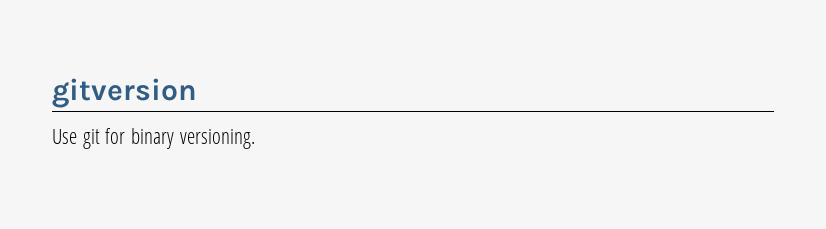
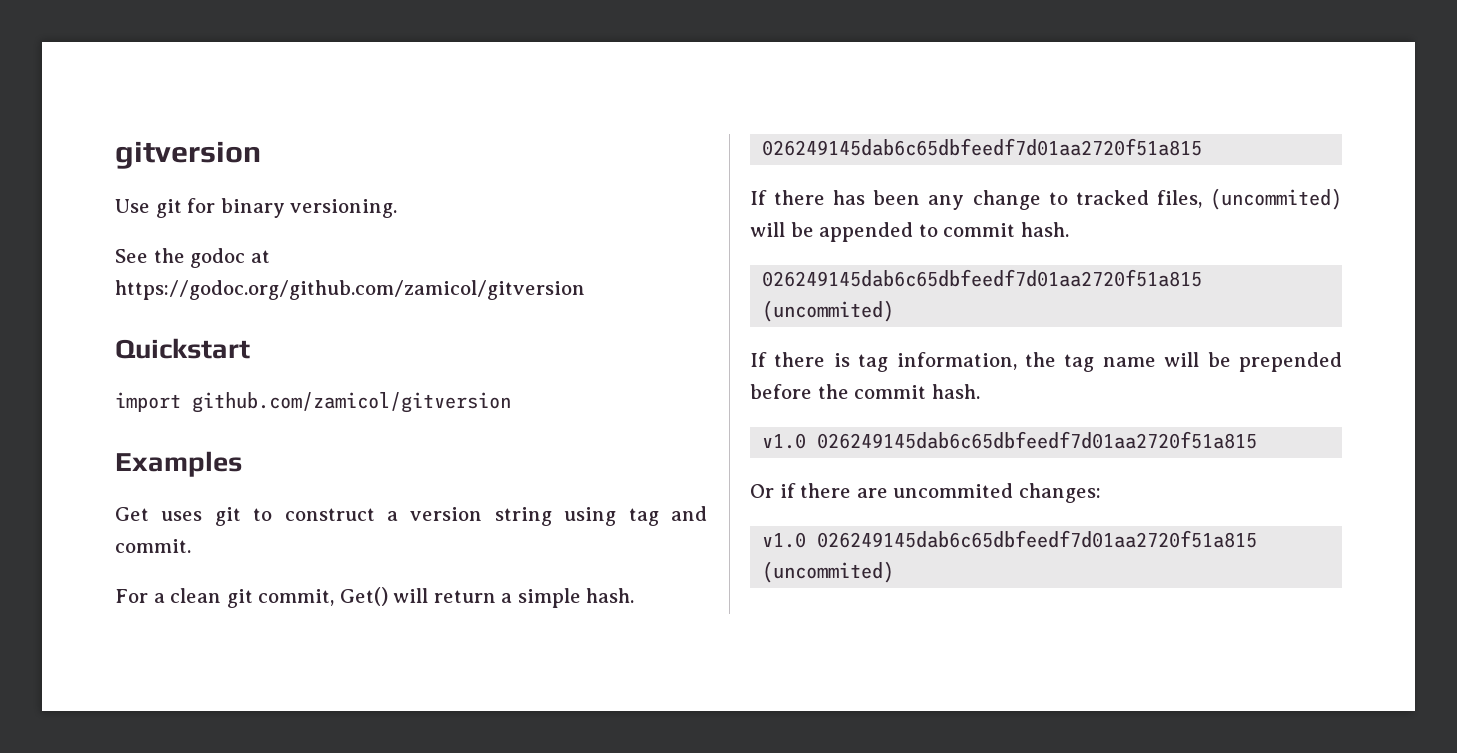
(255, 139) none -> [115,248,270,268] [115,280,585,300] [115,338,250,359] [115,392,511,413] [115,451,242,477] [115,506,707,526] [115,539,191,553] [115,587,635,608] [762,138,1203,156] [750,188,1342,210] [750,222,1069,242] [762,269,1203,287] [762,300,895,322] [750,352,1342,372] [750,384,980,399] [762,431,1258,449] [750,483,1101,503] [762,530,1258,548] [762,561,895,583] // See the godoc at https://godoc.org/github.com/zamicol/gitversion // Quickstart // import github.com/zamicol/gitversion // Examples // Get uses git to construct a version string using tag and commit. // For a clean git commit, Get() will return a simple hash. // 026249145dab6c65dbfeedf7d01aa2720f51a815 // If there has been any change to tracked files, (uncommited) will be appended to commit hash. // 026249145dab6c65dbfeedf7d01aa2720f51a815 (uncommited) // If there is tag information, the tag name will be prepended before the commit hash. // v1.0 026249145dab6c65dbfeedf7d01aa2720f51a815 // Or if there are uncommited changes: // v1.0 026249145dab6c65dbfeedf7d01aa2720f51a815 (uncommited)

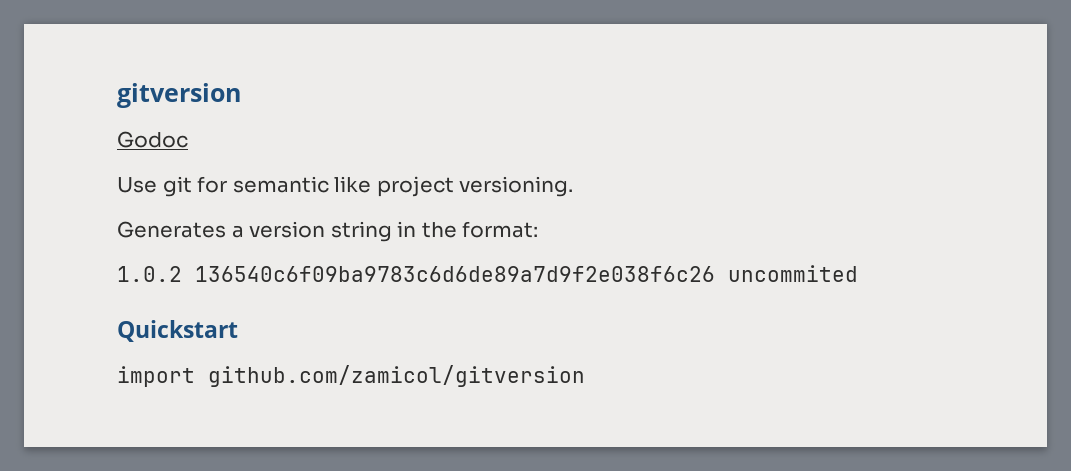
(261, 155) none -> [117,131,188,148] // Godoc
[220,198,398,218] [115,248,270,268] [115,280,585,300] [115,338,250,359] [115,392,511,413] [115,451,242,477] [115,506,707,526] [115,539,191,553] [115,587,635,608] [762,138,1203,156] [750,188,1342,210] [750,222,1069,242] [762,269,1203,287] [762,300,895,322] [750,352,1342,372] [750,384,980,399] [762,431,1258,449] [750,483,1101,503] [762,530,1258,548] [762,561,895,583] binary versioning. // See the godoc at https://godoc.org/github.com/zamicol/gitversion // Quickstart // import github.com/zamicol/gitversion // Examples // Get uses git to construct a version string using tag and commit. // For a clean git commit, Get() will return a simple hash. // 026249145dab6c65dbfeedf7d01aa2720f51a815 // If there has been any change to tracked files, (uncommited) will be appended to commit hash. // 026249145dab6c65dbfeedf7d01aa2720f51a815 (uncommited) // If there is tag information, the tag name will be prepended before the commit hash. // v1.0 026249145dab6c65dbfeedf7d01aa2720f51a815 // Or if there are uncommited changes: // v1.0 026249145dab6c65dbfeedf7d01aa2720f51a815 (uncommited) -> [232,176,574,197] [117,221,539,242] [117,265,858,282] [117,320,238,342] [117,365,585,387] semantic like project versioning. // Generates a version string in the format: // 1.0.2 136540c6f09ba9783c6d6de89a7d9f2e038f6c26 uncommited // Quickstart // import github.com/zamicol/gitversion

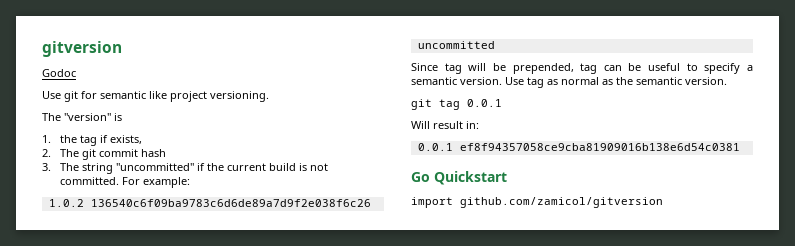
[117,221,539,242] [117,265,858,282] Generates a version string in the format: // 1.0.2 136540c6f09ba9783c6d6de89a7d9f2e038f6c26 uncommited // -> [42,113,122,121] [42,135,142,146] [42,149,166,160] [42,163,328,174] [59,177,190,188] [48,199,371,207] [417,41,495,49] [411,63,753,74] [411,77,727,88] [411,99,502,110] [411,121,479,129] [417,143,740,151] [411,172,430,182] The "version" is // 1. the tag if exists, // 2. The git commit hash // 3. The string "uncommitted" if the current build is not committed. For example: // 1.0.2 136540c6f09ba9783c6d6de89a7d9f2e038f6c26 uncommitted // Since tag will be prepended, tag can be useful to specify a semantic version. Use tag as normal as the semantic version. // git tag 0.0.1 // Will result in: // 0.0.1 ef8f94357058ce9cba81909016b138e6d54c0381 // Go

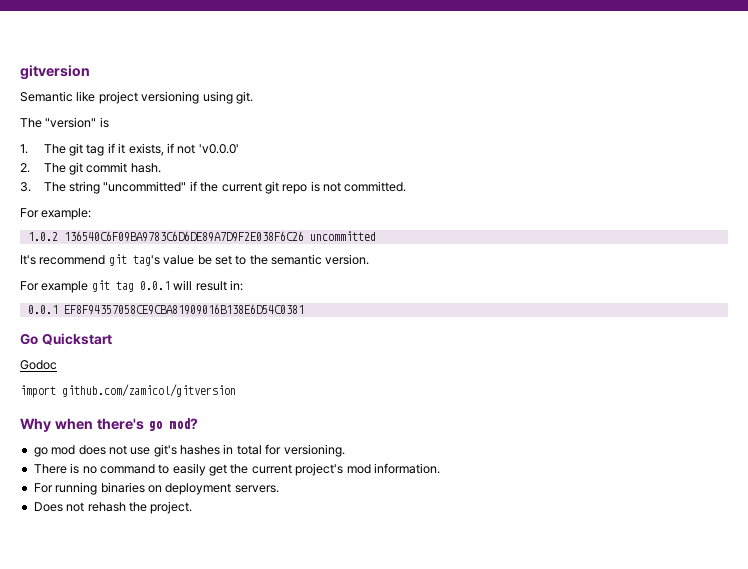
[42,69,76,77] [42,91,269,102] Godoc // Use git for semantic like project versioning. -> [20,91,253,104] Semantic like project versioning using git.
[59,135,77,143] the -> [43,143,84,156] The git
(108, 139) none -> [118,143,126,154] it
(142, 139) none -> [166,143,239,154] if not 'v0.0.0'
[140,149,166,157] hash -> [130,163,161,173] hash.
[268,163,296,171] build -> [264,181,308,194] git repo
(119, 181) none -> (407, 186) //
[90,199,371,207] 136540c6f09ba9783c6d6de89a7d9f2e038f6c26 -> [63,231,304,242] 136540C6F09BA9783C6D6DE89A7D9F2E038F6C26
[411,63,753,74] [411,77,613,88] Since tag will be prepended, tag can be useful to specify a semantic version. Use tag as normal as -> [20,254,247,266] It's recommend git tag's value be set to
(727, 81) none -> [20,281,89,293] For example
[411,121,430,129] // Will -> [173,280,193,290] will
[459,143,740,151] ef8f94357058ce9cba81909016b138e6d54c0381 -> [63,304,304,315] EF8F94357058CE9CBA81909016B138E6D54C0381
(507, 178) none -> [20,360,57,370] // Godoc
(663, 202) none -> [20,418,198,432] [33,444,345,457] [33,463,440,476] [33,482,279,495] [33,501,193,514] // Why when there's go mod? // go mod does not use git's hashes in total for versioning. // There is no command to easily get the current project's mod information. // For running binaries on deployment servers. // Does not rehash the project.

